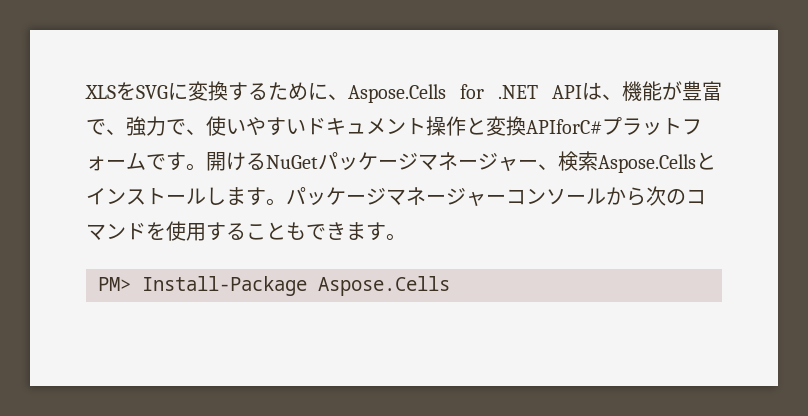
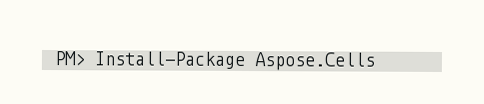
[85,81,722,103] [86,116,702,136] [86,151,716,173] [86,186,706,206] [86,221,406,241] XLSをSVGに変換するために、Aspose.Cells for .NET APIは、機能が豊富で、強力で、使いやすいドキュメント操作と変換APIforC#プラットフォームです。開けるNuGetパッケージマネージャー、検索Aspose.Cellsとインストールします。パッケージマネージャーコンソールから次のコマンドを使用することもできます。 // -> (53, 58) none

